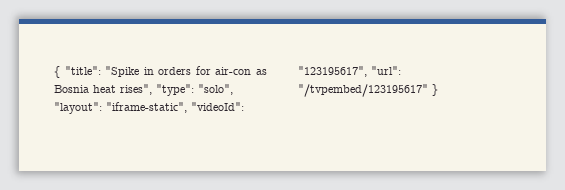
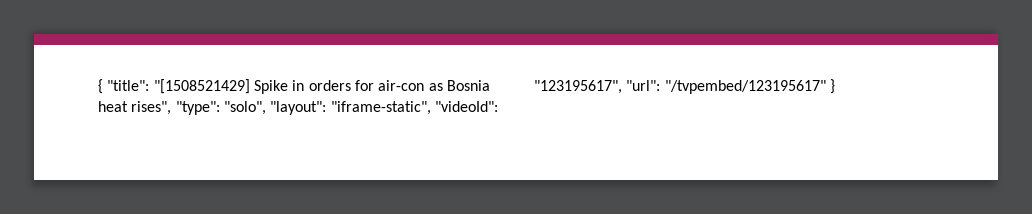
[105,66,140,77] "Spike -> [153,79,288,94] "[1508521429] Spike

